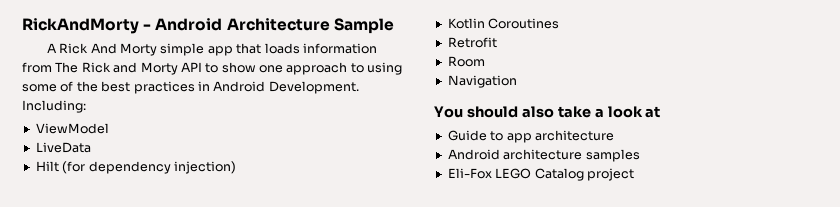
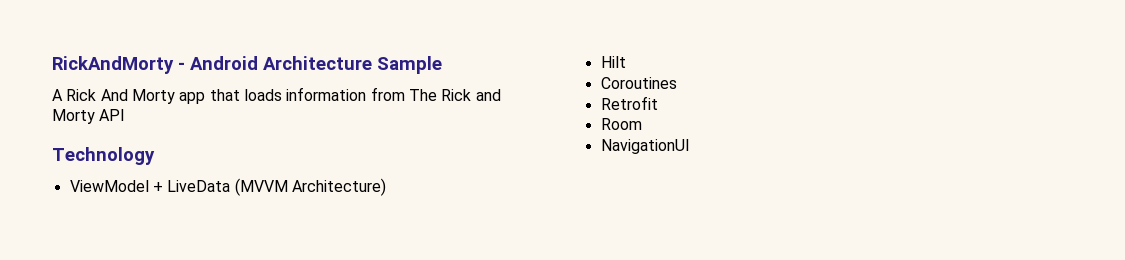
[160,43,205,56] simple -> (175, 96) none
[205,62,403,75] [22,81,359,94] [22,100,86,113] to show one approach to using some of the best practices in Android Development. Including: -> [52,147,155,165] // Technology
(109, 128) // -> [152,182,163,192] +
(91, 147) none -> [234,178,386,196] (MVVM Architecture)
[62,161,236,174] [447,18,485,29] (for dependency injection) // Kotlin -> (626, 62) //
[447,75,517,88] [434,106,661,118] [447,130,614,143] [447,149,640,162] [447,168,634,181] Navigation // You should also take a look at // Guide to app architecture // Android architecture samples // Eli-Fox LEGO Catalog project -> [600,139,690,154] NavigationUI

